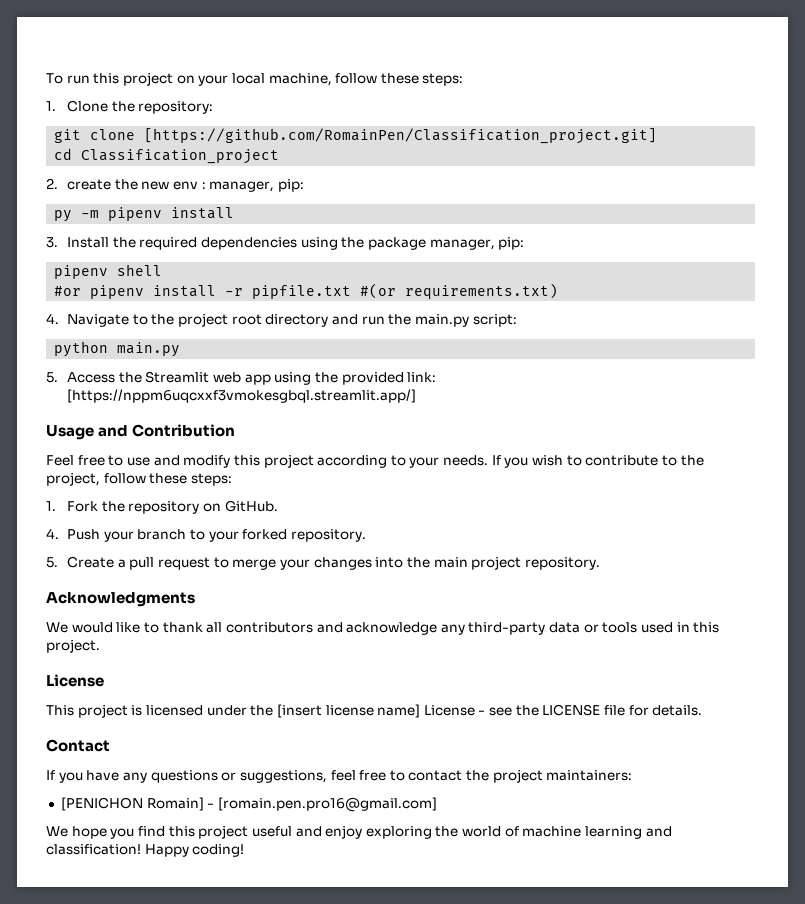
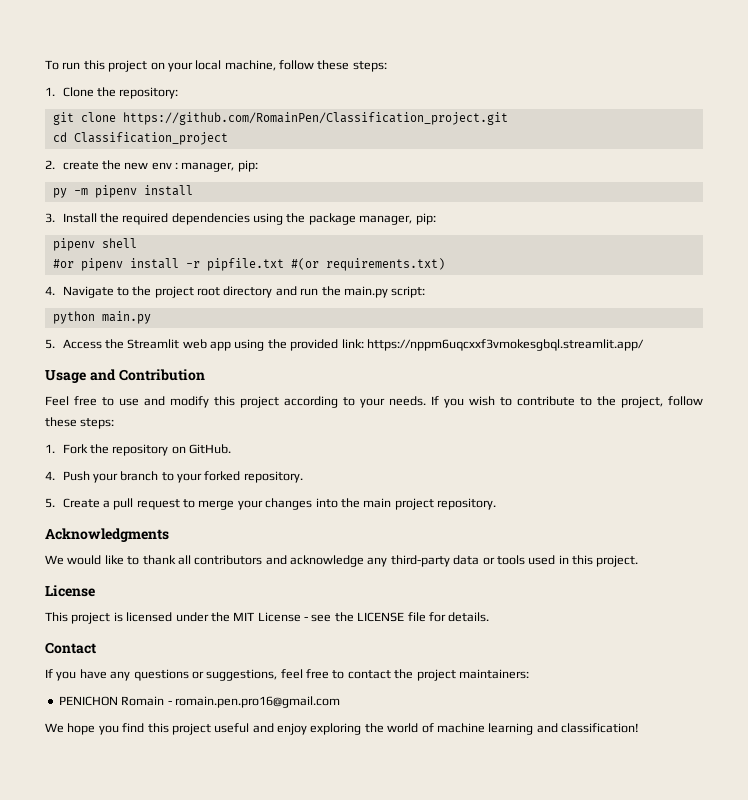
[144,128,658,144] [https://github.com/RomainPen/Classification_project.git] -> [122,112,508,125] https://github.com/RomainPen/Classification_project.git
[67,389,417,403] [https://nppm6uqcxxf3vmokesgbql.streamlit.app/] -> [366,339,644,351] https://nppm6uqcxxf3vmokesgbql.streamlit.app/
[276,704,421,718] [insert license name] -> [233,612,255,621] MIT
[60,797,437,812] [PENICHON Romain] - [romain.pen.pro16@gmail.com] -> [58,696,340,708] PENICHON Romain - romain.pen.pro16@gmail.com
[144,844,245,857] Happy coding! -> (639, 728) none

